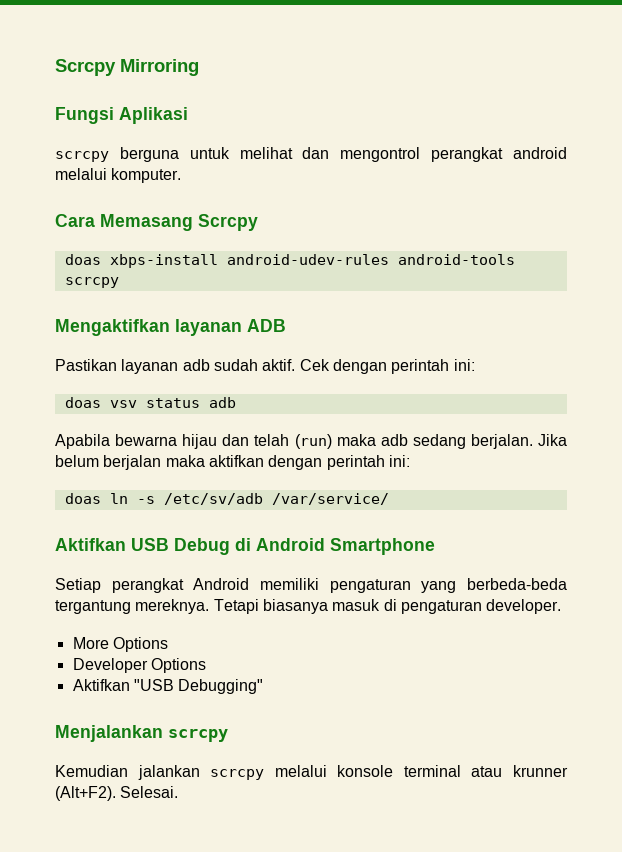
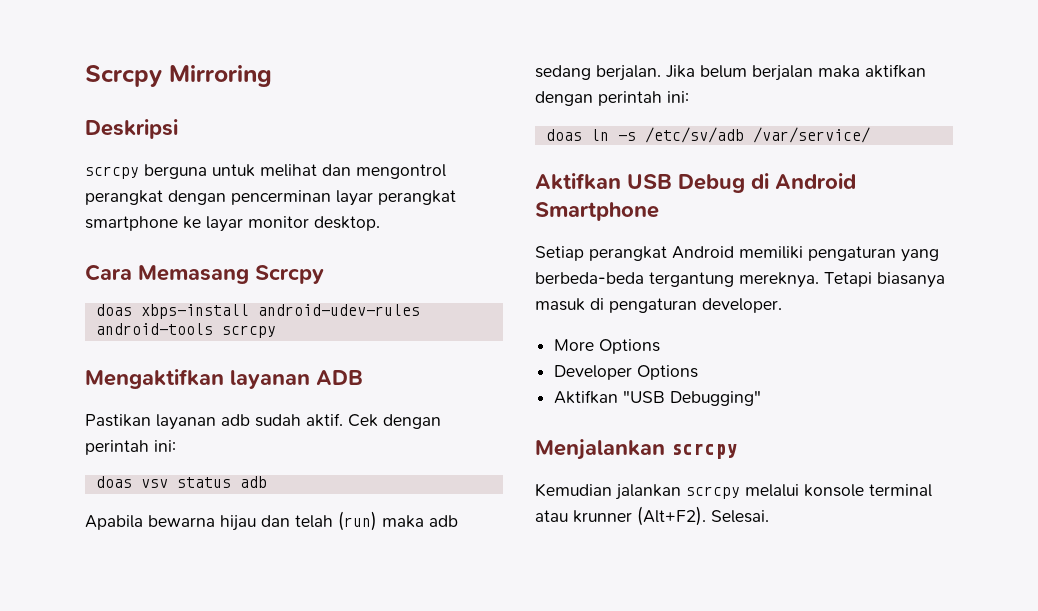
[55,107,188,124] Fungsi Aplikasi -> [85,119,178,139] Deskripsi
[513,147,567,159] [55,168,182,183] android melalui komputer. -> [168,190,456,206] [85,216,380,232] dengan pencerminan layar perangkat smartphone ke layar monitor desktop.

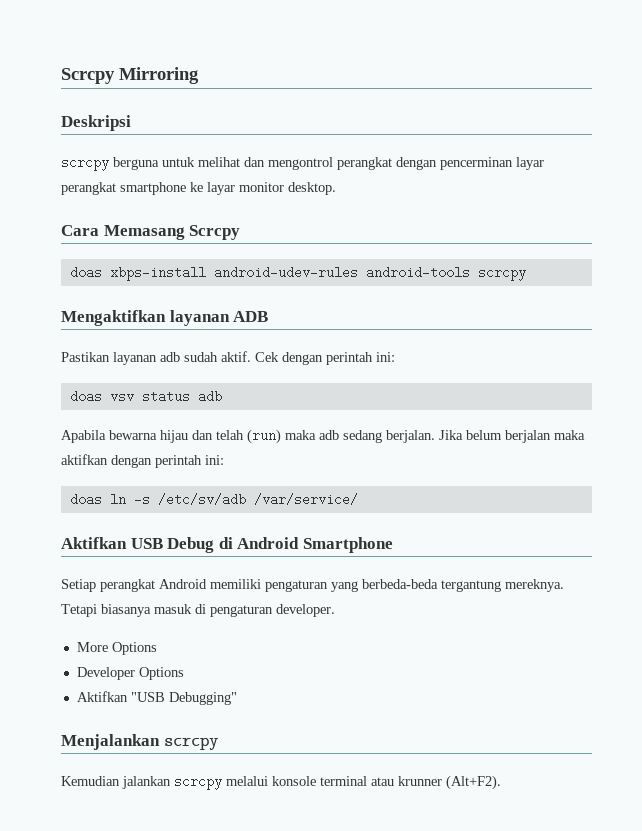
[711,510,769,523] Selesai. -> (501, 782) none

